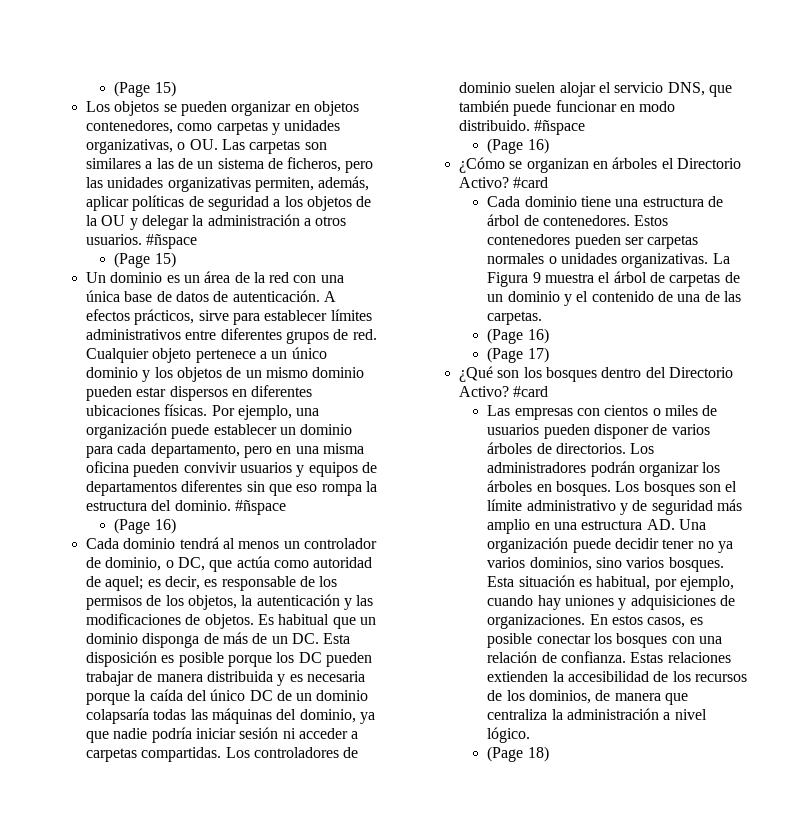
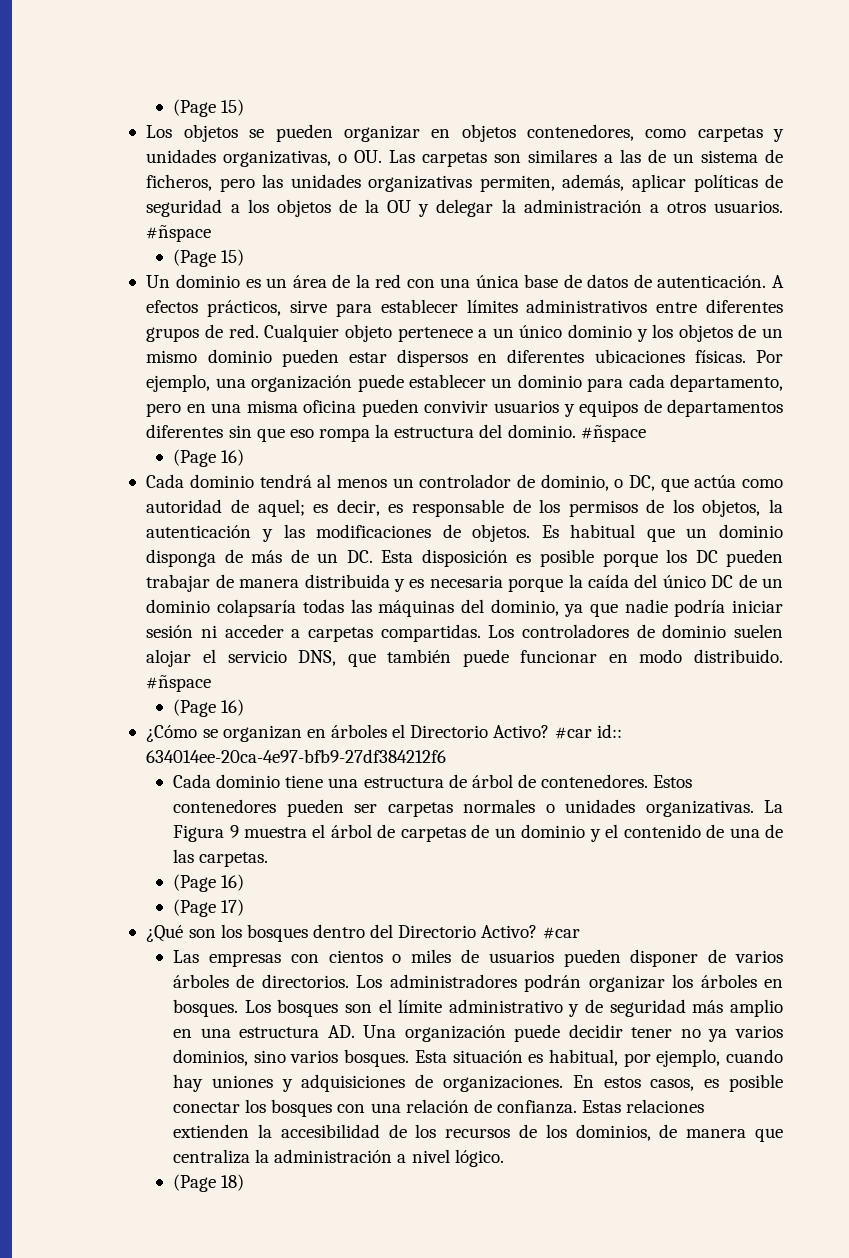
[513,177,549,188] #card -> [554,724,622,739] [146,749,447,763] #car id:: 634014ee-20ca-4e97-bfb9-27df384212f6
[513,386,549,397] #card -> [542,927,580,939] #car

